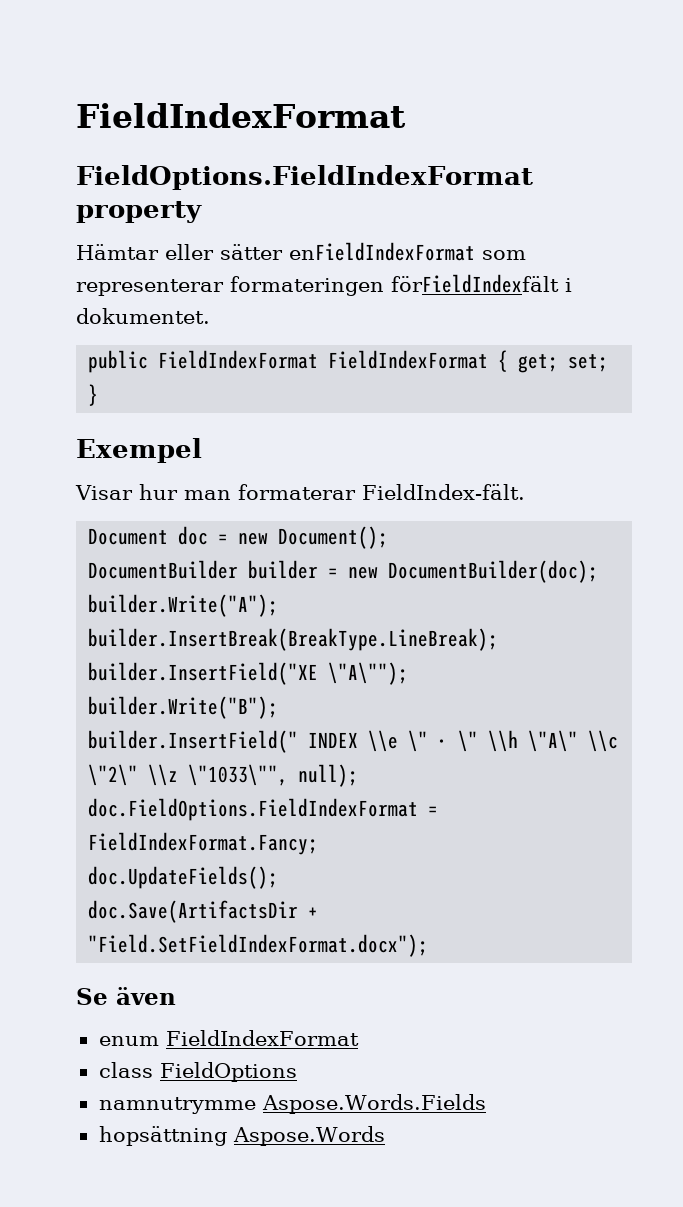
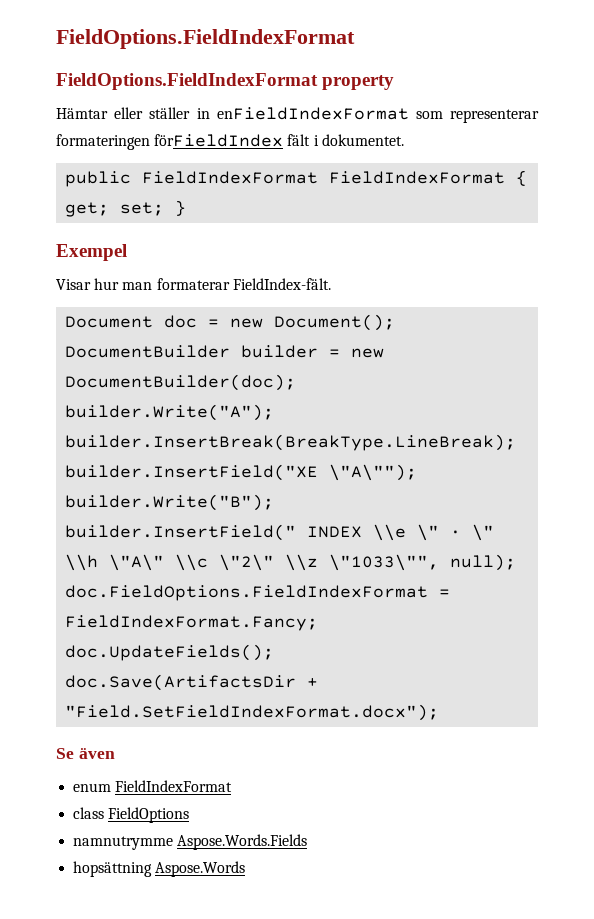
[76,103,406,128] FieldIndexFormat -> [56,29,355,49] FieldOptions.FieldIndexFormat
[220,244,283,260] sätter -> [149,107,210,119] ställer in
[391,274,559,293] förFieldIndexfält -> [154,134,311,147] förFieldIndex fält

